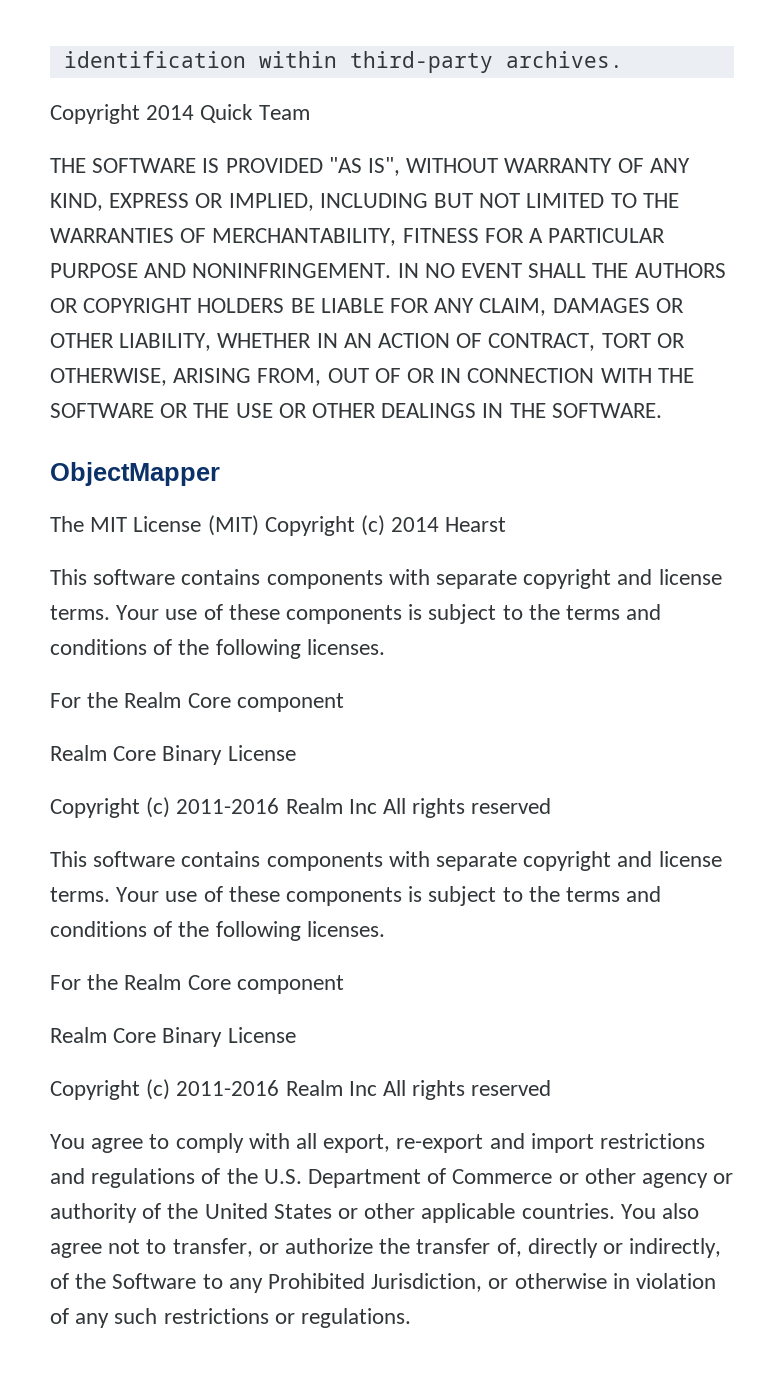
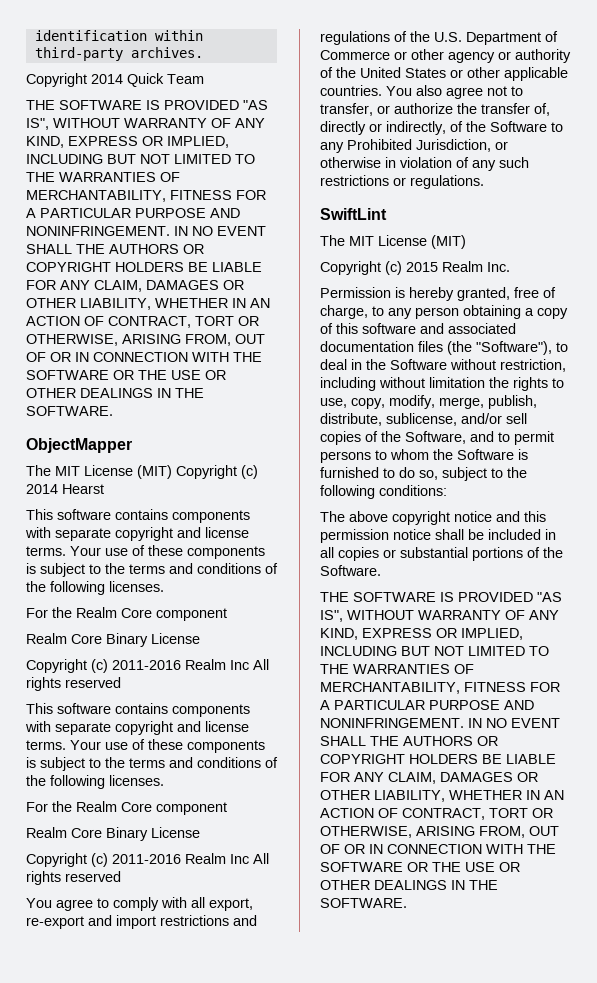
(412, 1318) none -> [320,208,387,220] [320,235,466,249] [320,261,510,275] [320,287,556,301] [320,305,568,319] [320,323,516,334] [320,341,568,355] [320,359,566,372] [320,377,564,391] [320,395,537,409] [320,413,527,426] [320,431,554,445] [320,449,528,463] [320,467,527,481] [320,485,447,499] [320,511,546,525] [320,529,556,543] [320,547,563,561] [320,565,381,576] [320,592,562,602] [320,610,559,622] [320,628,523,640] [320,646,549,656] [320,664,474,674] [320,682,560,694] [320,700,534,710] [320,718,560,728] [320,736,498,746] [320,754,556,764] [320,772,538,784] [320,790,564,802] [320,808,553,820] [320,826,559,838] [320,844,556,854] [320,862,520,872] [320,880,498,890] [320,898,407,908] // SwiftLint // The MIT License (MIT) // Copyright (c) 2015 Realm Inc. // Permission is hereby granted, free of charge, to any person obtaining a copy of this software and associated documentation files (the "Software"), to deal in the Software without restriction, including without limitation the rights to use, copy, modify, merge, publish, distribute, sublicense, and/or sell copies of the Software, and to permit persons to whom the Software is furnished to do so, subject to the following conditions: // The above copyright notice and this permission notice shall be included in all copies or substantial portions of the Software. // THE SOFTWARE IS PROVIDED "AS IS", WITHOUT WARRANTY OF ANY KIND, EXPRESS OR IMPLIED, INCLUDING BUT NOT LIMITED TO THE WARRANTIES OF MERCHANTABILITY, FITNESS FOR A PARTICULAR PURPOSE AND NONINFRINGEMENT. IN NO EVENT SHALL THE AUTHORS OR COPYRIGHT HOLDERS BE LIABLE FOR ANY CLAIM, DAMAGES OR OTHER LIABILITY, WHETHER IN AN ACTION OF CONTRACT, TORT OR OTHERWISE, ARISING FROM, OUT OF OR IN CONNECTION WITH THE SOFTWARE OR THE USE OR OTHER DEALINGS IN THE SOFTWARE.

